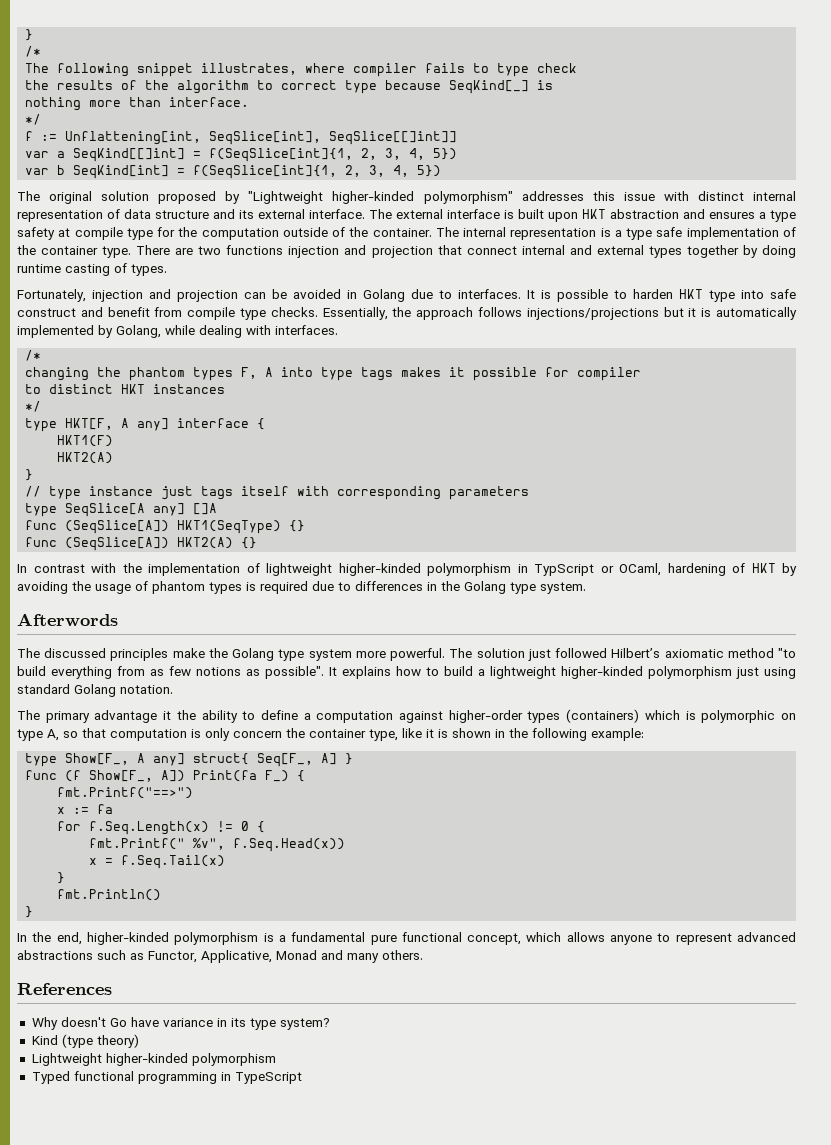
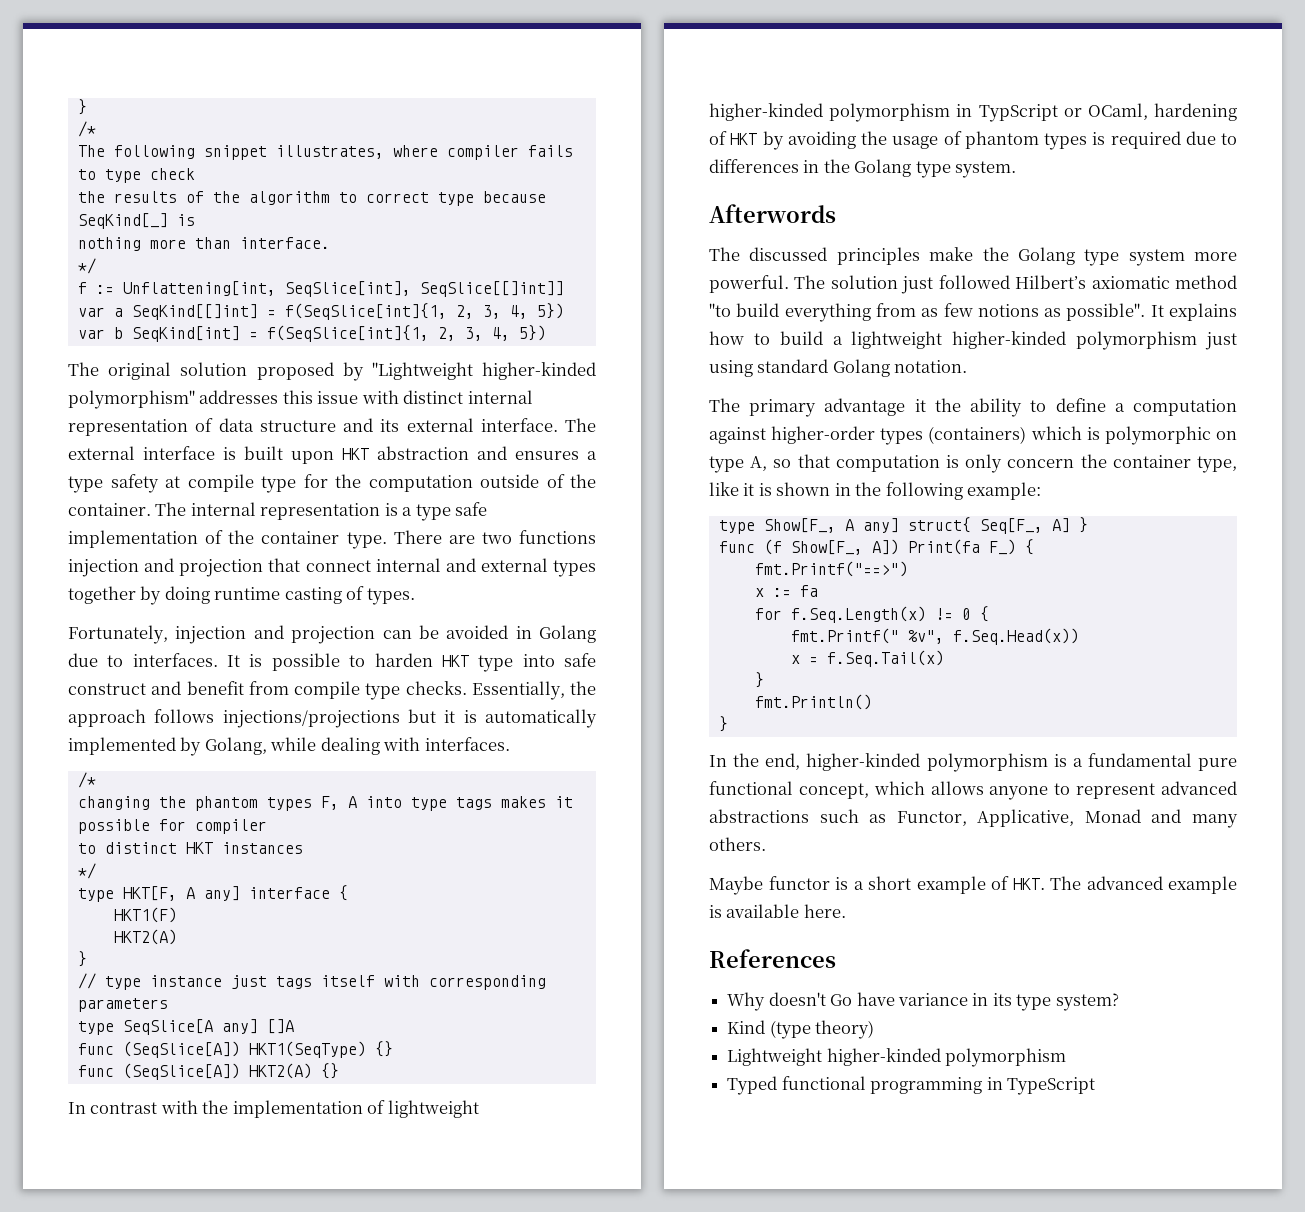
(423, 955) none -> [709,876,1237,895] [709,904,846,918] // Maybe functor is a short example of HKT. The advanced example is available here.

